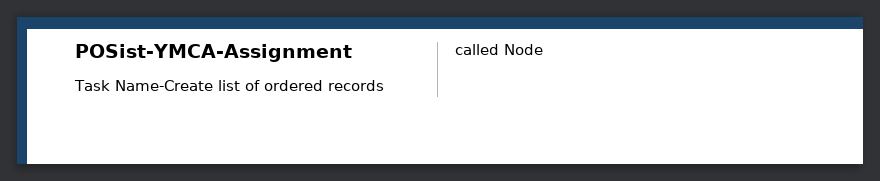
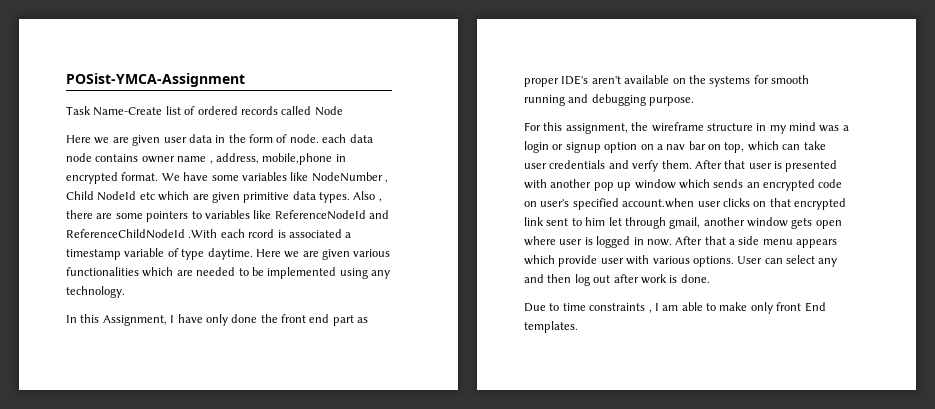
(543, 49) none -> [66,134,373,146] [66,153,346,165] [66,172,388,184] [66,191,382,203] [66,210,389,222] [66,229,352,239] [66,248,391,260] [66,267,390,279] [66,286,125,298] [66,314,369,326] [524,75,809,87] [524,94,695,106] [524,122,849,134] [524,141,826,153] [524,160,838,172] [524,179,843,191] [524,198,846,210] [524,217,842,229] [524,236,838,248] [524,255,838,267] [524,274,710,286] [524,302,826,314] [524,321,578,333] // Here we are given user data in the form of node. each data node contains owner name , address, mobile,phone in encrypted format. We have some variables like NodeNumber , Child NodeId etc which are given primitive data types. Also , there are some pointers to variables like ReferenceNodeId and ReferenceChildNodeId .With each rcord is associated a timestamp variable of type daytime. Here we are given various functionalities which are needed to be implemented using any technology. // In this Assignment, I have only done the front end part as proper IDE's aren't available on the systems for smooth running and debugging purpose. // For this assignment, the wireframe structure in my mind was a login or signup option on a nav bar on top, which can take user credentials and verfy them. After that user is presented with another pop up window which sends an encrypted code on user's specified account.when user clicks on that encrypted link sent to him let through gmail, another window gets open where user is logged in now. After that a side menu appears which provide user with various options. User can select any and then log out after work is done. // Due to time constraints , I am able to make only front End templates.

